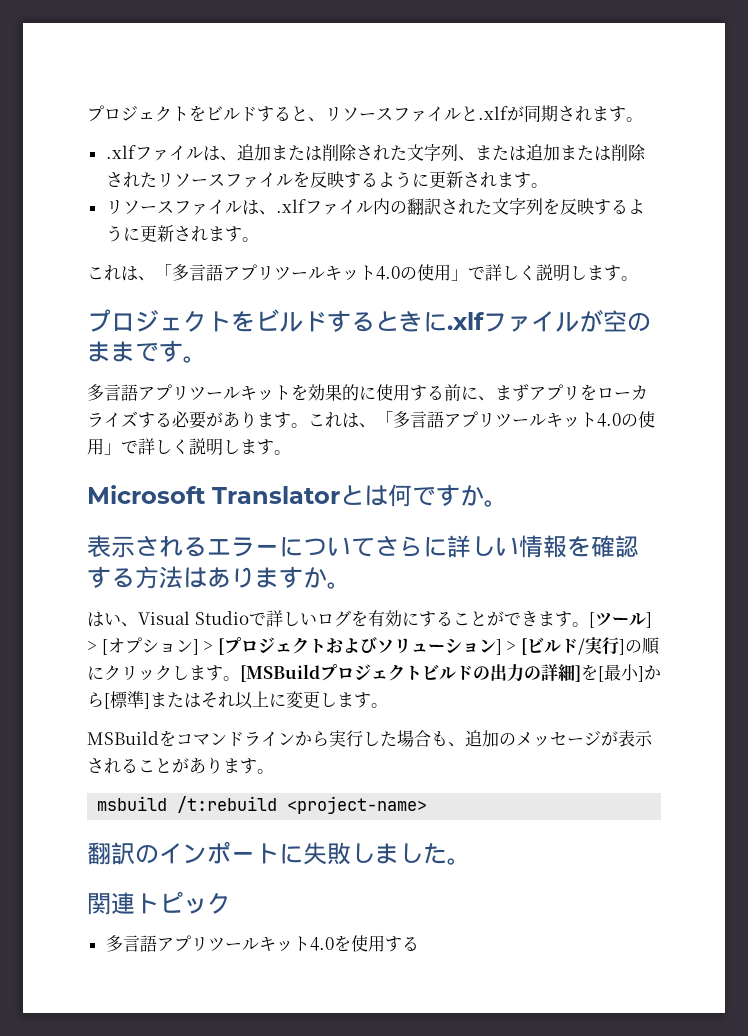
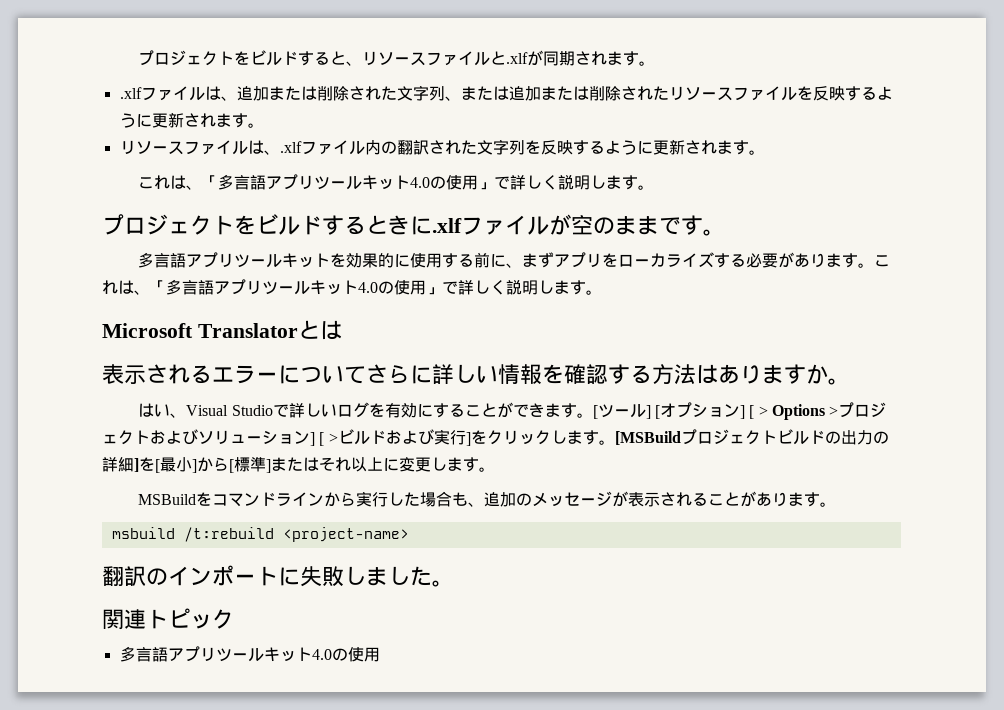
[388,484,508,507] 何ですか。 -> (342, 330) none
[87,641,97,652] > -> (651, 412) none
[203,638,224,655] > [ -> [749,404,839,420] [ > Options >
[506,637,585,655] > [ビルド/ -> [319,429,434,446] [ >ビルドおよび
[624,637,660,655] [87,666,104,680] の順に -> [470,430,487,444] を
[333,935,419,952] を使用する -> [331,647,380,662] の使用

